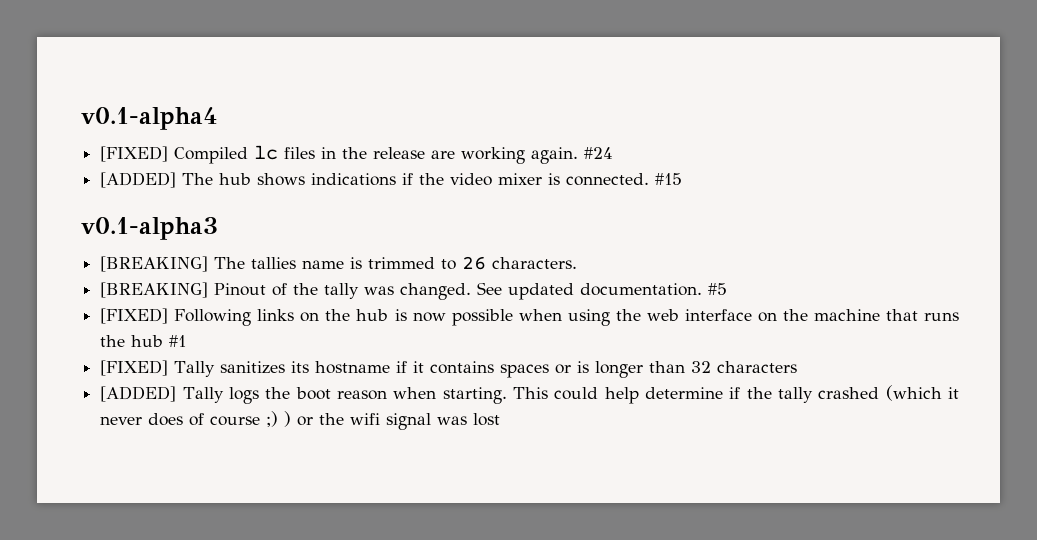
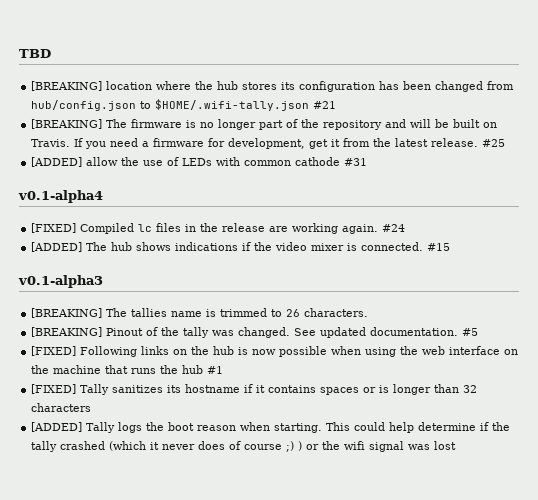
(81, 118) none -> [19,49,51,58] [31,81,515,92] [31,99,337,111] [31,119,498,130] [31,138,506,149] [31,157,368,167] TBD // [BREAKING] location where the hub stores its configuration has been changed from hub/config.json to $HOME/.wifi-tally.json #21 // [BREAKING] The firmware is no longer part of the repository and will be built on Travis. If you need a firmware for development, get it from the latest release. #25 // [ADDED] allow the use of LEDs with common cathode #31 //

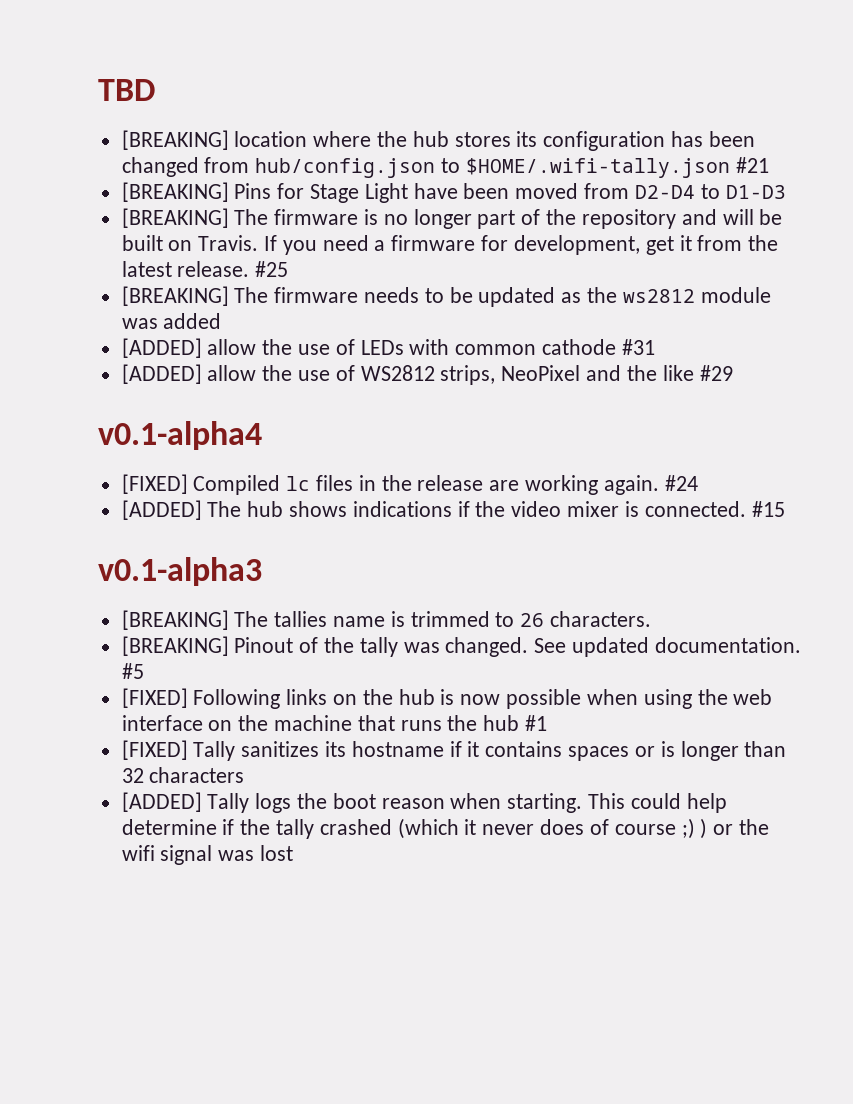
(337, 105) none -> [121,182,786,203] // [BREAKING] Pins for Stage Light have been moved from D2-D4 to D1-D3
(506, 143) none -> [121,286,771,307] [121,313,222,329] // [BREAKING] The firmware needs to be updated as the ws2812 module was added
(368, 162) none -> [121,364,733,385] // [ADDED] allow the use of WS2812 strips, NeoPixel and the like #29

